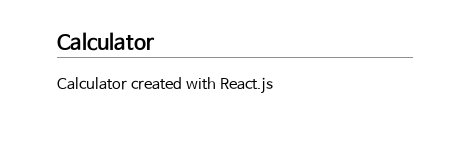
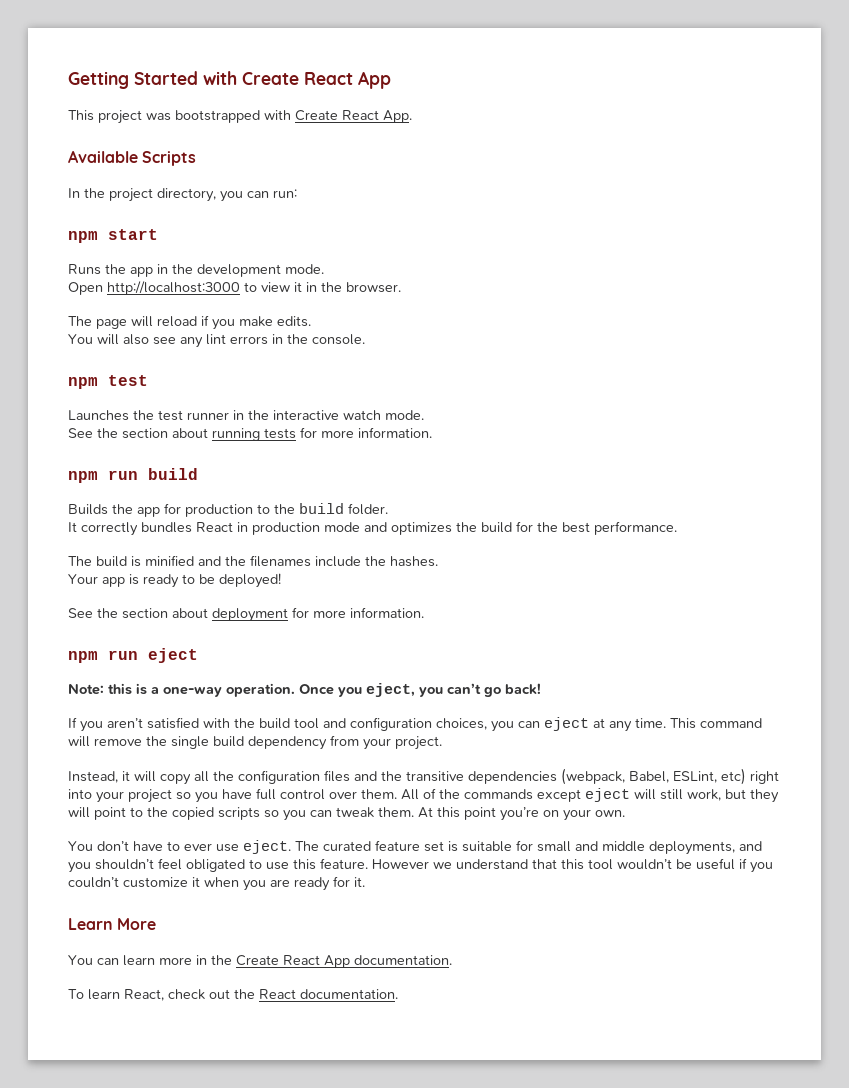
[57,32,154,51] [57,77,273,94] Calculator // Calculator created with React.js -> [68,71,391,89] [68,110,412,124] [68,150,197,166] [68,188,297,202] [68,229,158,243] [68,264,324,277] [68,281,401,295] [68,315,311,330] [68,334,365,348] [68,375,148,389] [68,410,424,421] [68,427,432,441] [68,468,198,483] [68,503,388,517] [68,521,677,536] [68,555,438,567] [68,573,281,588] [68,607,424,622] [68,648,198,663] [68,683,541,697] [68,717,762,732] [68,735,442,750] [68,768,779,785] [68,788,779,803] [68,807,625,821] [68,840,762,855] [68,858,773,873] [68,876,365,891] [68,918,157,930] [68,955,452,968] [68,989,398,1001] Getting Started with Create React App // This project was bootstrapped with Create React App. // Available Scripts // In the project directory, you can run: // npm start // Runs the app in the development mode. // Open http://localhost:3000 to view it in the browser. // The page will reload if you make edits. // You will also see any lint errors in the console. // npm test // Launches the test runner in the interactive watch mode. // See the section about running tests for more information. // npm run build // Builds the app for production to the build folder. // It correctly bundles React in production mode and optimizes the build for the best performance. // The build is minified and the filenames include the hashes. // Your app is ready to be deployed! // See the section about deployment for more information. // npm run eject // Note: this is a one-way operation. Once you eject, you can’t go back! // If you aren’t satisfied with the build tool and configuration choices, you can eject at any time. This command will remove the single build dependency from your project. // Instead, it will copy all the configuration files and the transitive dependencies (webpack, Babel, ESLint, etc) right into your project so you have full control over them. All of the commands except eject will still work, but they will point to the copied scripts so you can tweak them. At this point you’re on your own. // You don’t have to ever use eject. The curated feature set is suitable for small and middle deployments, and you shouldn’t feel obligated to use this feature. However we understand that this tool wouldn’t be useful if you couldn’t customize it when you are ready for it. // Learn More // You can learn more in the Create React App documentation. // To learn React, check out the React documentation.

